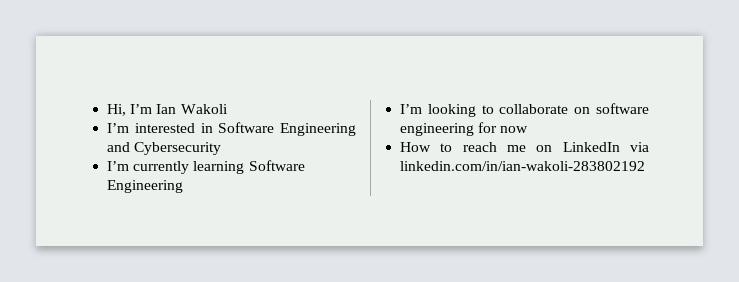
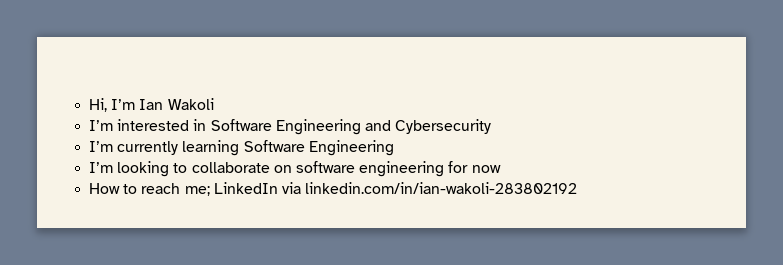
[507,145,553,152] me on -> [184,186,210,196] me;

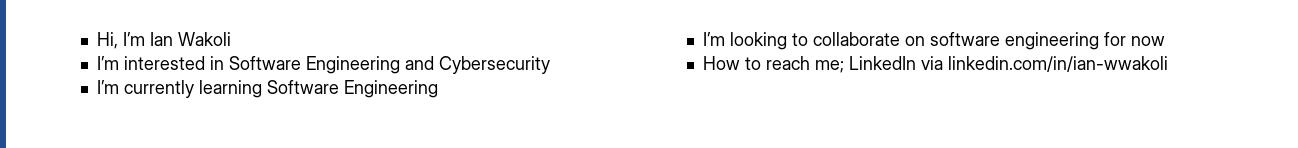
[305,182,578,194] linkedin.com/in/ian-wakoli-283802192 -> [947,56,1168,72] linkedin.com/in/ian-wwakoli

